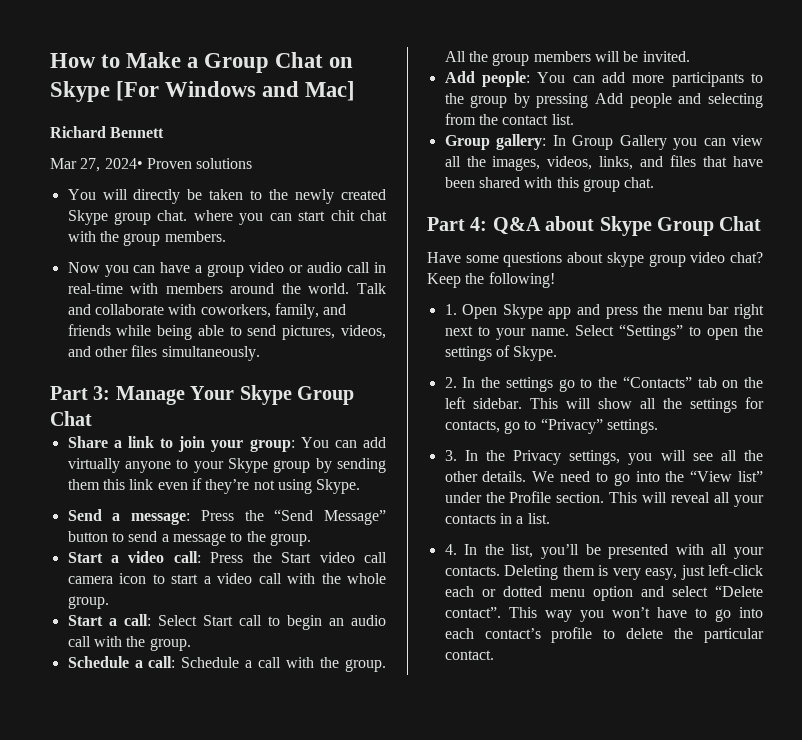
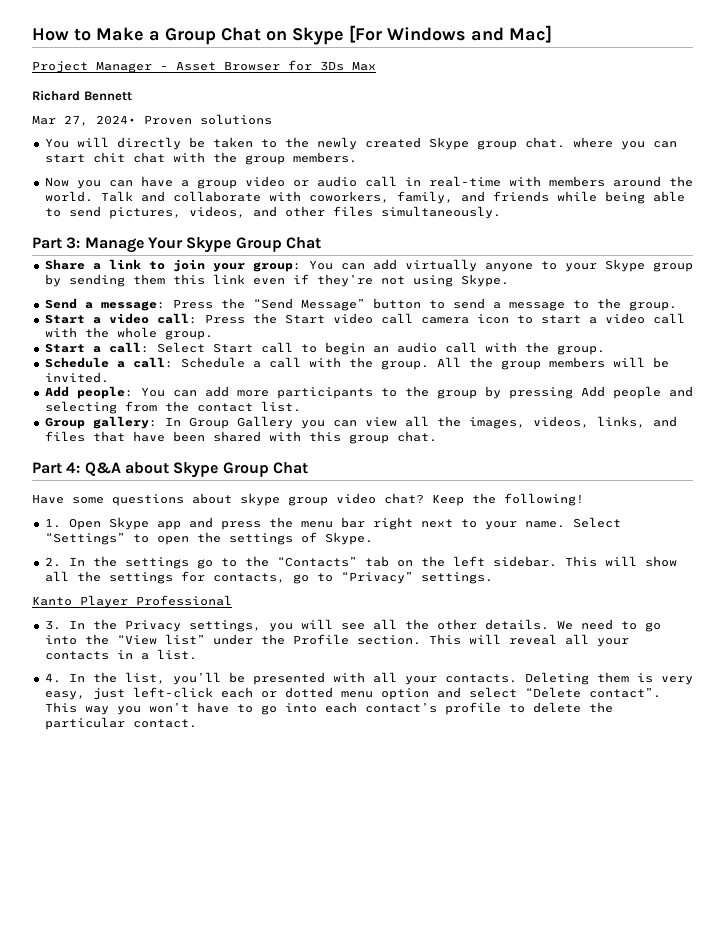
(356, 91) none -> [32,60,376,73] // Project Manager - Asset Browser for 3Ds Max
(658, 426) none -> [32,595,232,608] // Kanto Player Professional

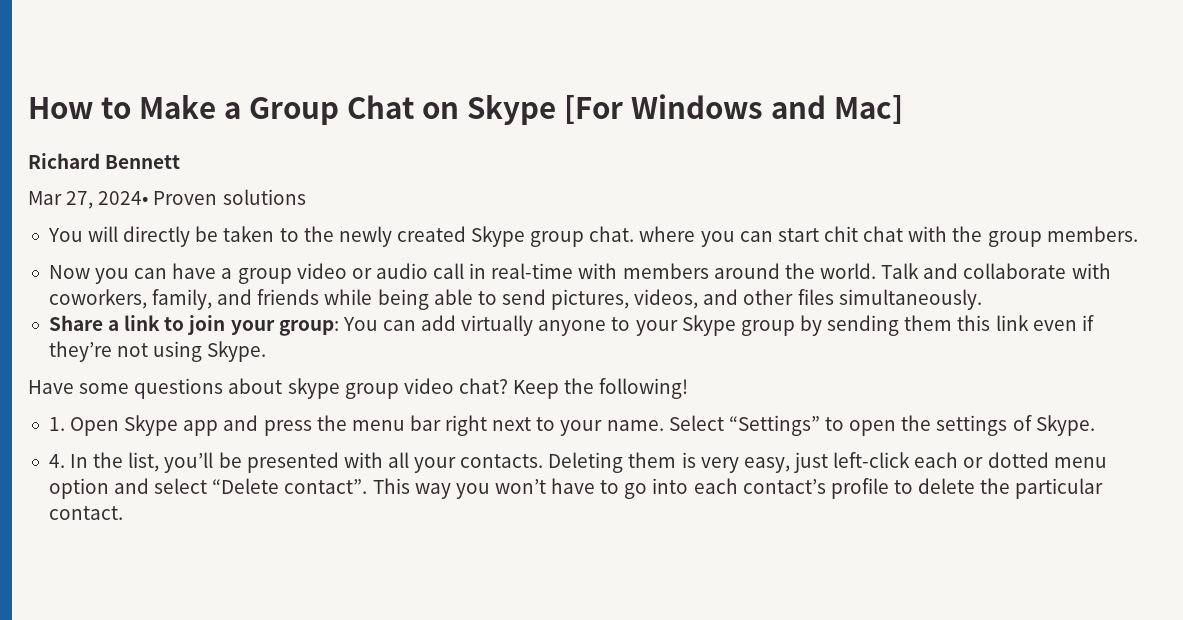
[32,60,376,73] // Project Manager - Asset Browser for 3Ds Max -> (903, 109) none
[32,237,321,253] // Part 3: Manage Your Skype Group Chat -> (982, 299) none
[44,298,677,311] [44,313,685,324] [44,327,213,340] [44,342,605,355] [44,357,669,370] [44,372,109,383] [44,386,693,399] [44,401,301,414] [44,416,677,429] [44,431,437,444] [32,462,308,478] // Send a message: Press the “Send Message” button to send a message to the group. // Start a video call: Press the Start video call camera icon to start a video call with the whole group. // Start a call: Select Start call to begin an audio call with the group. // Schedule a call: Schedule a call with the group. All the group members will be invited. // Add people: You can add more participants to the group by pressing Add people and selecting from the contact list. // Group gallery: In Group Gallery you can view all the images, videos, links, and files that have been shared with this group chat. // Part 4: Q&A about Skype Group Chat -> (267, 351) none
[44,556,677,569] [44,571,493,584] [32,595,232,608] [44,619,661,632] [44,634,629,647] [44,649,197,660] // 2. In the settings go to the “Contacts” tab on the left sidebar. This will show all the settings for contacts, go to “Privacy” settings. // Kanto Player Professional // 3. In the Privacy settings, you will see all the other details. We need to go into the “View list” under the Profile section. This will reveal all your contacts in a list. -> (1095, 425) none

